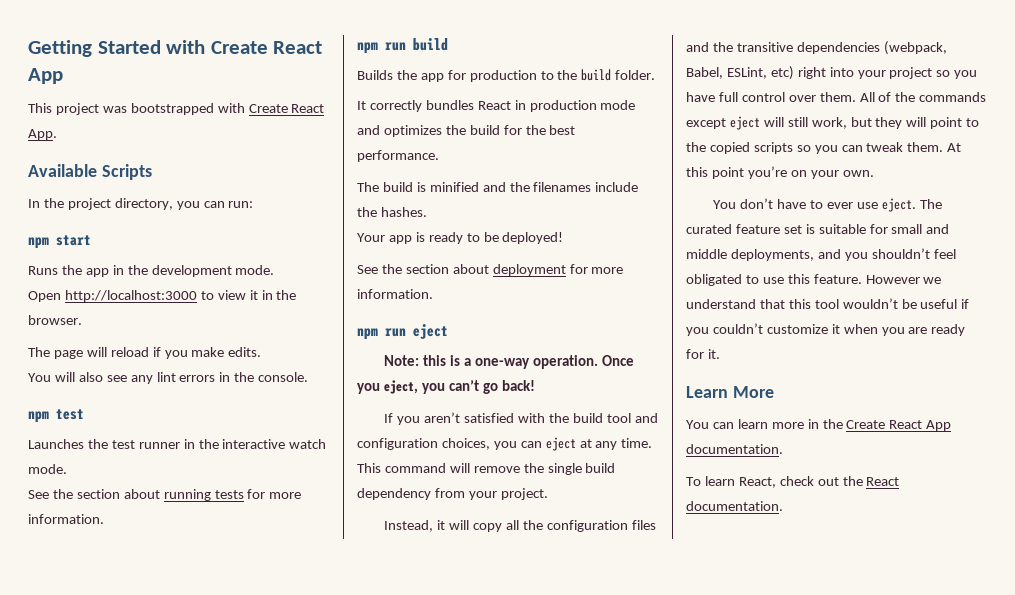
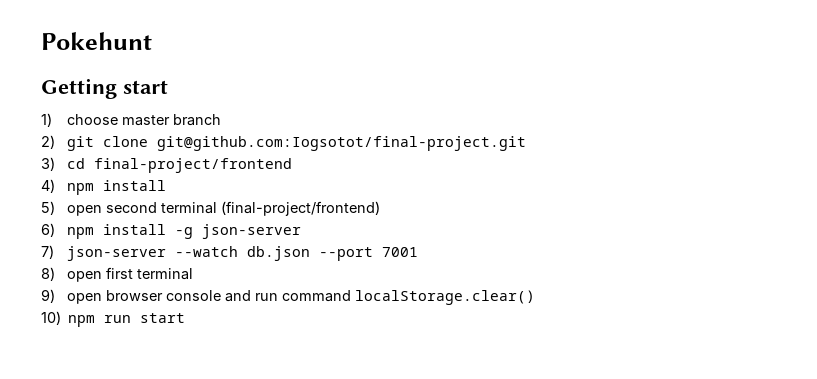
[28,40,323,57] [28,68,63,84] [28,103,325,115] [28,129,57,140] [28,164,152,180] [28,198,254,210] [28,235,91,249] [28,265,275,277] [28,290,297,302] [28,315,82,325] [28,347,262,359] [28,372,309,384] [28,409,84,423] [28,439,327,449] [28,464,67,474] [28,489,302,501] [28,514,104,524] [357,38,448,54] [357,69,656,82] [357,100,636,112] [357,125,576,137] [357,150,439,162] [357,182,639,192] [357,207,427,217] [357,232,564,244] [357,264,624,276] [357,289,433,299] [357,324,448,340] [384,355,634,369] [357,380,535,394] [384,412,658,425] [357,437,653,451] [357,463,616,475] [357,488,548,500] [384,520,656,532] [686,41,947,55] [686,66,978,80] [686,92,987,102] [686,116,980,130] [686,142,962,154] [686,166,874,179] [713,198,942,212] [686,224,950,234] [686,248,956,261] [686,274,942,286] [686,298,970,309] [686,323,966,336] [686,349,720,359] [686,386,774,398] [686,419,952,431] [686,444,783,454] [686,476,900,488] [686,501,783,511] Getting Started with Create React App // This project was bootstrapped with Create React App. // Available Scripts // In the project directory, you can run: // npm start // Runs the app in the development mode. // Open http://localhost:3000 to view it in the browser. // The page will reload if you make edits. // You will also see any lint errors in the console. // npm test // Launches the test runner in the interactive watch mode. // See the section about running tests for more information. // npm run build // Builds the app for production to the build folder. // It correctly bundles React in production mode and optimizes the build for the best performance. // The build is minified and the filenames include the hashes. // Your app is ready to be deployed! // See the section about deployment for more information. // npm run eject // Note: this is a one-way operation. Once you eject, you can’t go back! // If you aren’t satisfied with the build tool and configuration choices, you can eject at any time. This command will remove the single build dependency from your project. // Instead, it will copy all the configuration files and the transitive dependencies (webpack, Babel, ESLint, etc) right into your project so you have full control over them. All of the commands except eject will still work, but they will point to the copied scripts so you can tweak them. At this point you’re on your own. // You don’t have to ever use eject. The curated feature set is suitable for small and middle deployments, and you shouldn’t feel obligated to use this feature. However we understand that this tool wouldn’t be useful if you couldn’t customize it when you are ready for it. // Learn More // You can learn more in the Create React App documentation. // To learn React, check out the React documentation. -> [41,32,152,50] [41,78,168,99] [41,113,221,127] [41,135,526,151] [41,157,292,173] [41,179,166,195] [41,201,380,216] [41,223,301,239] [41,245,418,261] [41,267,193,282] [41,289,535,305] [41,311,186,327] Pokehunt // Getting start // 1) choose master branch // 2) git clone git@github.com:Iogsotot/final-project.git // 3) cd final-project/frontend // 4) npm install // 5) open second terminal (final-project/frontend) // 6) npm install -g json-server // 7) json-server --watch db.json --port 7001 // 8) open first terminal // 9) open browser console and run command localStorage.clear() // 10) npm run start

